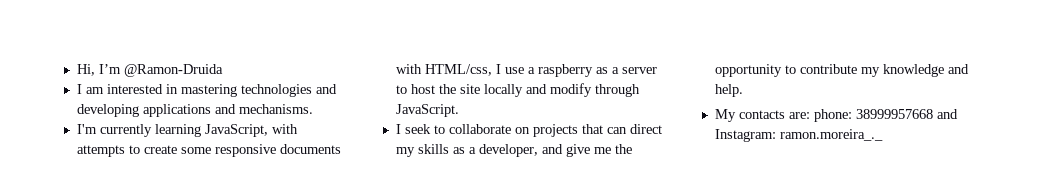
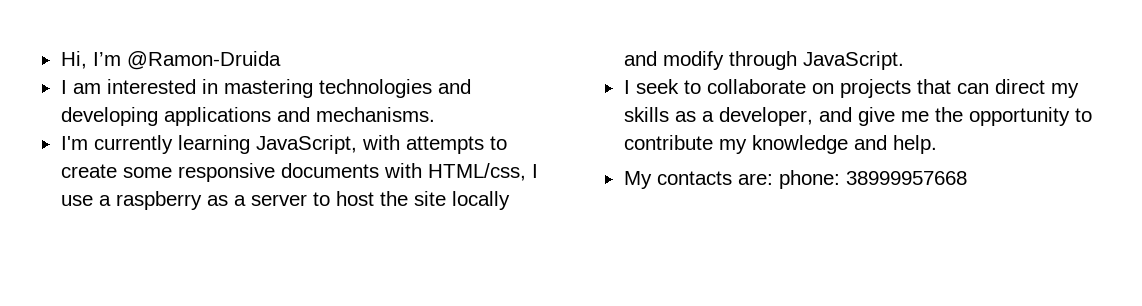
[936,109,958,119] [714,129,883,142] and Instagram: ramon.moreira_._ -> (967, 178) none

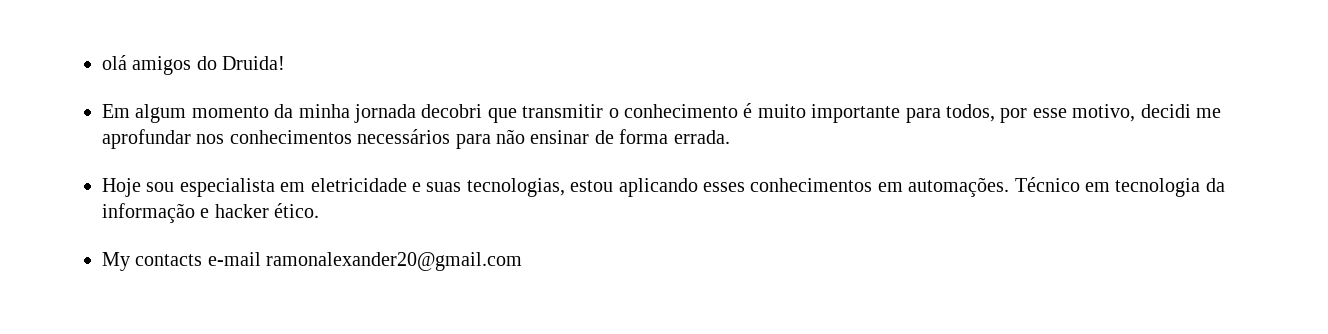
[60,51,281,70] [60,79,471,98] [60,107,435,126] [60,135,507,154] [60,163,538,182] [60,191,510,210] [623,51,904,70] [623,79,1079,98] [623,107,1092,126] [623,135,937,154] Hi, I’m @Ramon-Druida // I am interested in mastering technologies and developing applications and mechanisms. // I'm currently learning JavaScript, with attempts to create some responsive documents with HTML/css, I use a raspberry as a server to host the site locally and modify through JavaScript. // I seek to collaborate on projects that can direct my skills as a developer, and give me the opportunity to contribute my knowledge and help. -> [102,55,286,75] [102,103,1221,123] [102,129,730,149] [102,177,1225,197] [102,203,320,223] olá amigos do Druida! // Em algum momento da minha jornada decobri que transmitir o conhecimento é muito importante para todos, por esse motivo, decidi me aprofundar nos conhecimentos necessários para não ensinar de forma errada. // Hoje sou especialista em eletricidade e suas tecnologias, estou aplicando esses conhecimentos em automações. Técnico em tecnologia da informação e hacker ético.
[737,170,967,189] are: phone: 38999957668 -> [207,252,523,271] e-mail ramonalexander20@gmail.com

